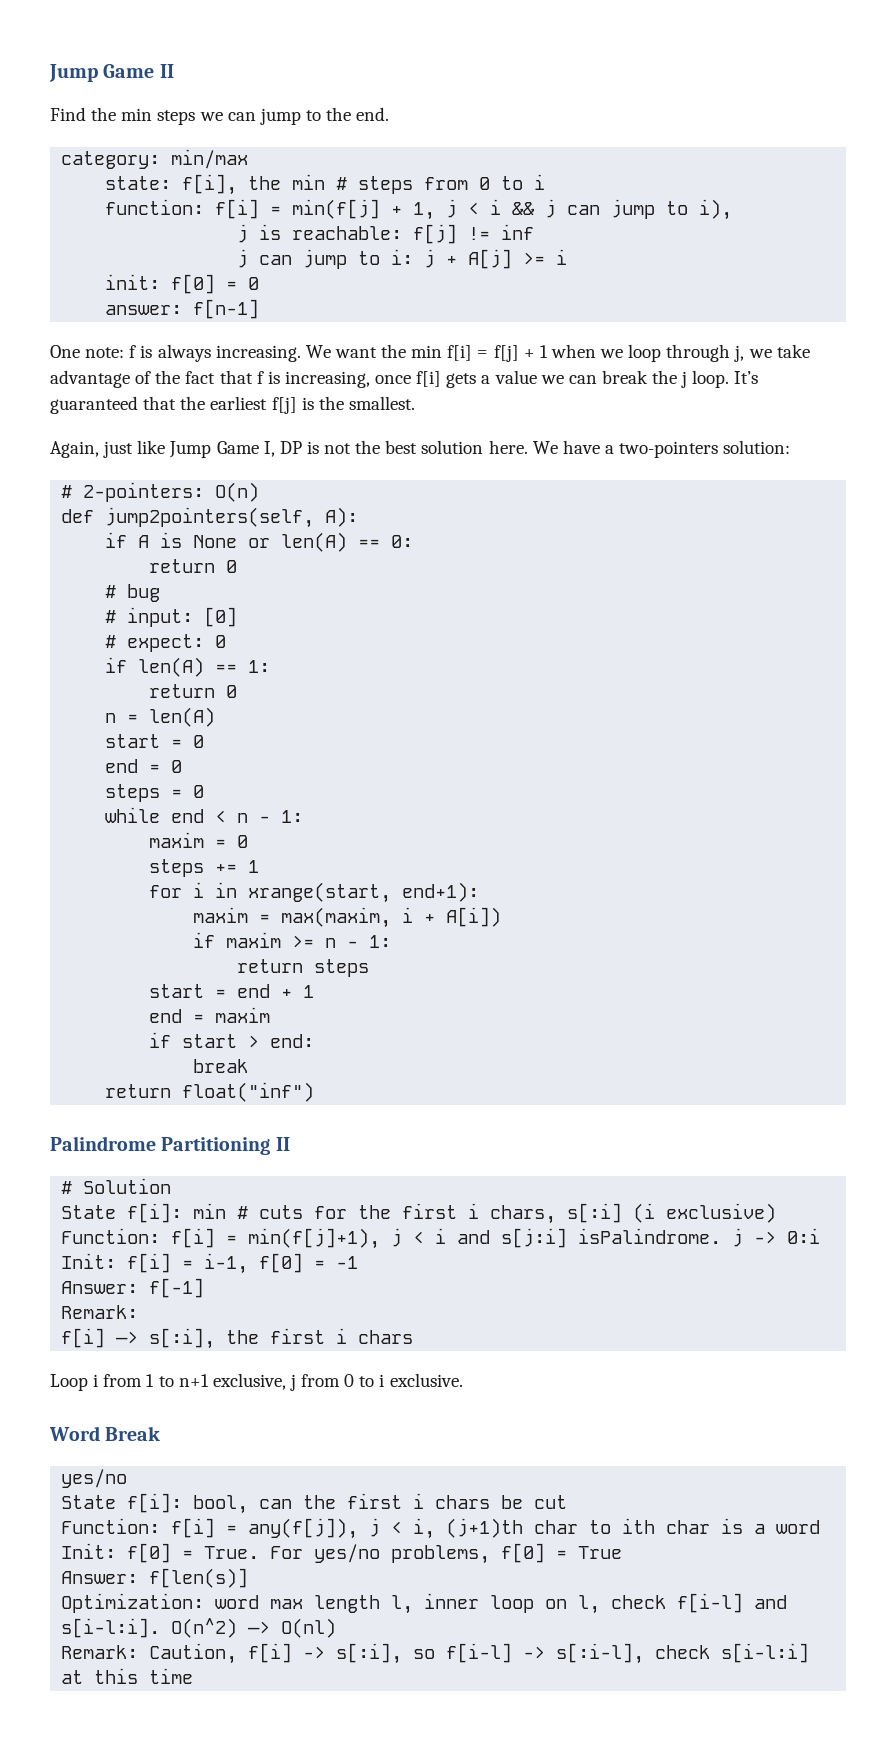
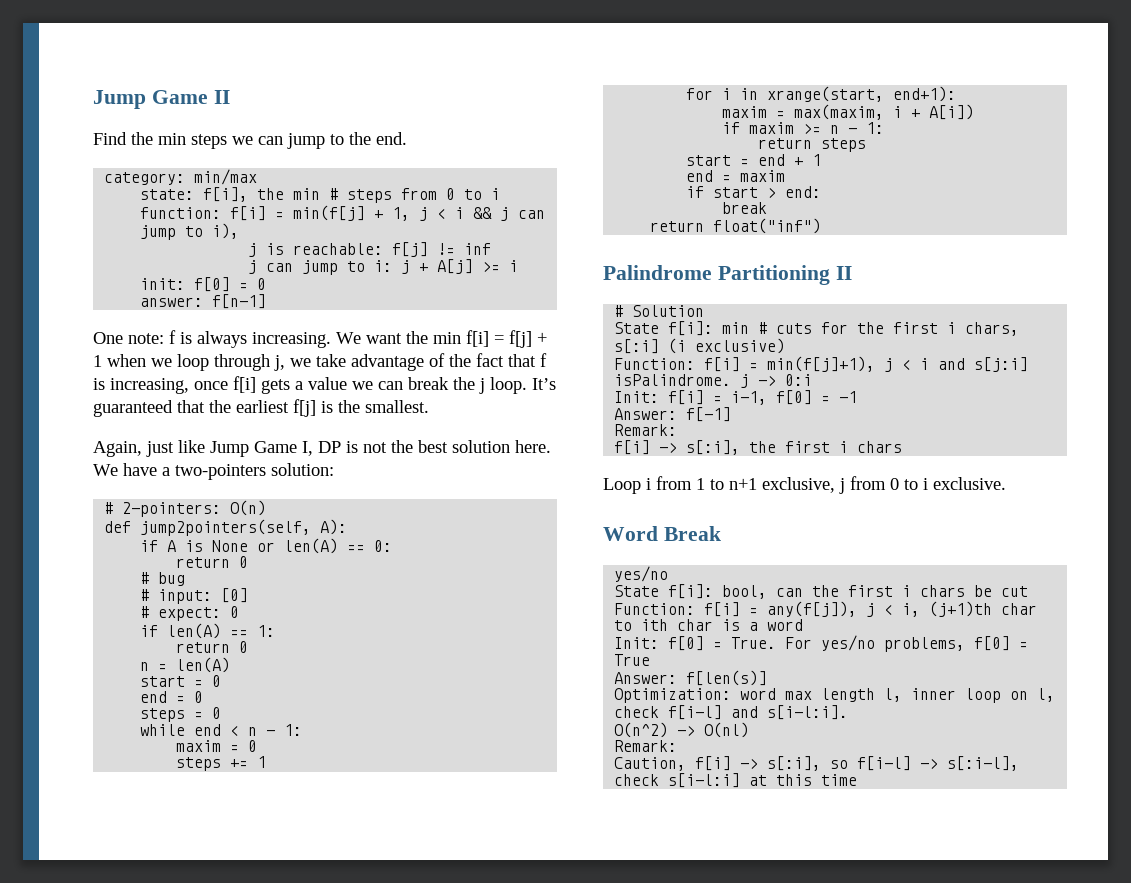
(161, 1628) none -> (849, 712) //
(139, 1652) none -> (678, 746) //

